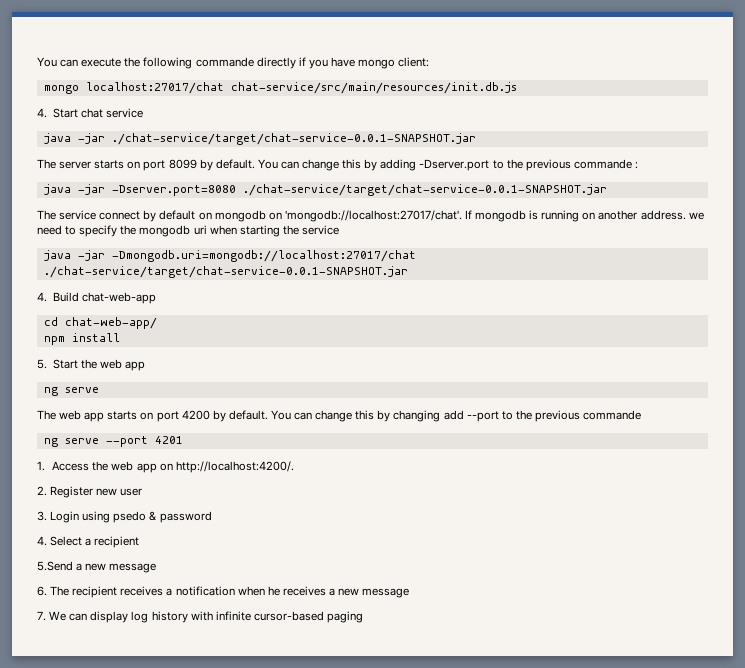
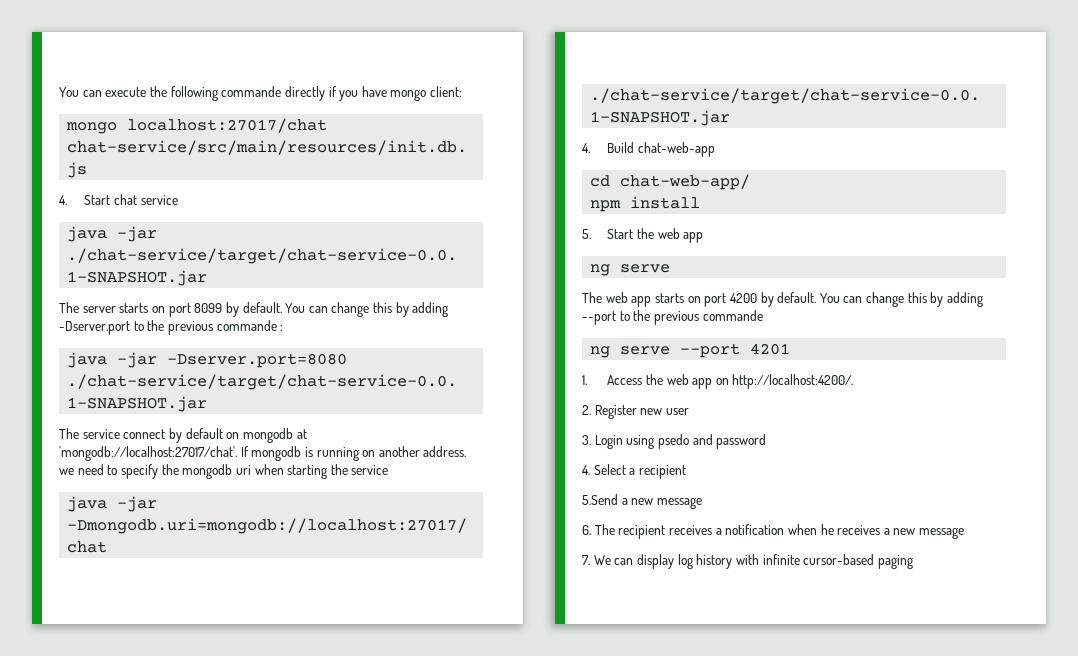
[268,212,282,220] on -> [296,429,307,439] at
[393,410,464,422] changing add -> [947,292,984,307] adding
[149,511,157,521] & -> [692,434,713,445] and

